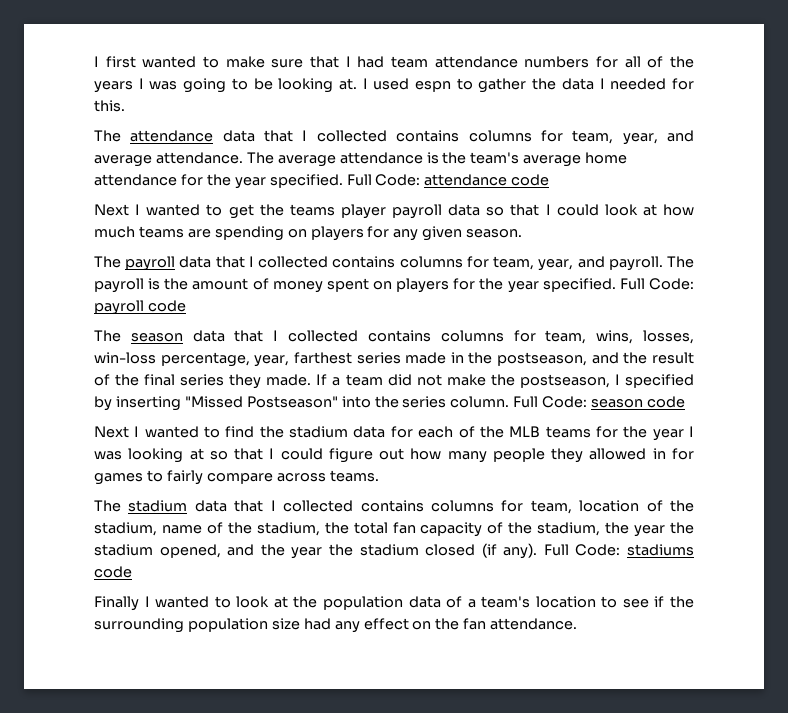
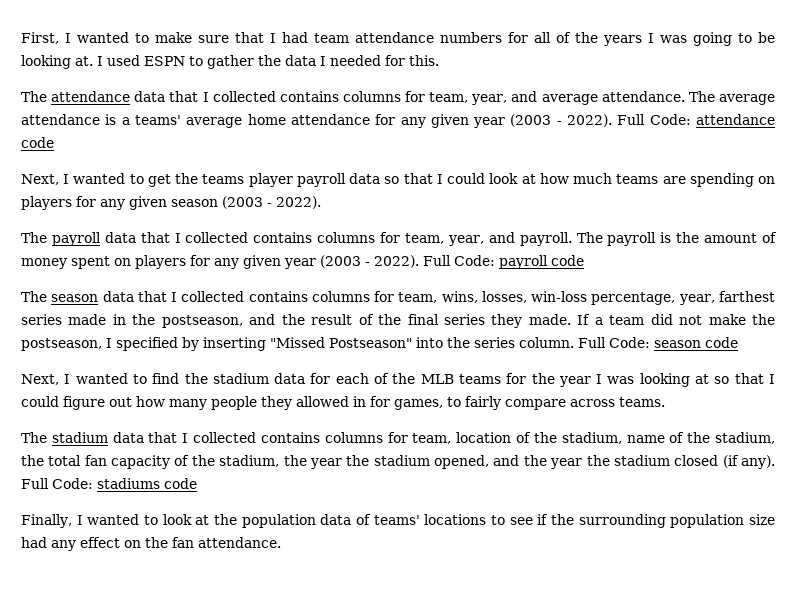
[94,56,136,68] I first -> [21,32,71,44] First, I
[415,81,452,92] espn -> [144,56,185,66] ESPN
[442,152,520,164] the team's -> [121,115,181,125] a teams'
[206,174,343,189] the year specified. -> [400,114,613,128] any given year (2003 - 2022).
[94,204,129,216] Next -> [21,174,59,185] Next,
[466,229,523,238] season. -> [171,196,321,209] season (2003 - 2022).
[479,278,616,293] the year specified. -> [214,255,419,269] any given year (2003 - 2022).
[94,426,129,438] Next -> [21,374,59,385] Next,
[94,473,143,485] games -> [394,399,443,410] games,
[94,596,139,611] Finally -> [21,514,72,528] Finally,
[467,596,596,608] a team's location -> [373,514,487,525] teams' locations

